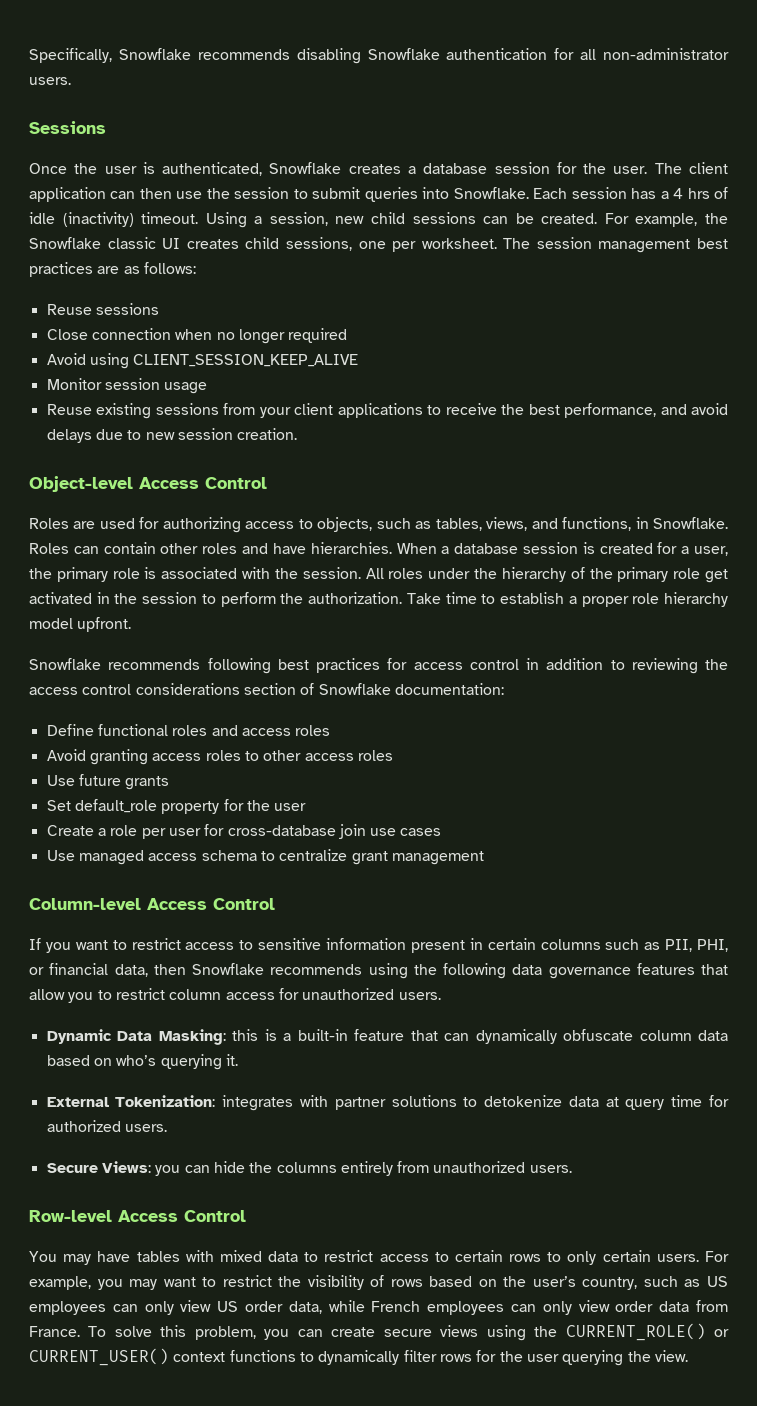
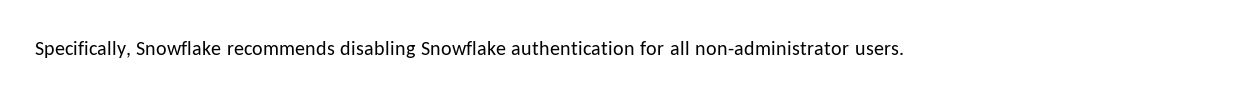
[29,121,106,134] [29,162,729,176] [29,187,728,202] [29,212,728,228] [29,237,728,253] [29,262,196,277] [46,303,159,315] [46,328,348,344] [46,353,359,369] [46,378,208,394] [46,403,728,419] [46,428,298,443] [29,476,267,492] [29,517,729,533] [29,542,728,556] [29,567,729,583] [29,592,729,607] [29,617,132,632] [29,658,728,674] [29,683,504,695] [46,724,331,736] [46,749,393,765] [46,774,170,790] [46,799,307,814] [46,824,442,839] [46,849,484,865] [29,898,275,910] [29,938,728,953] [29,963,728,979] [29,988,441,1003] [46,1029,728,1045] [46,1054,238,1070] [46,1095,729,1111] [46,1120,167,1132] [46,1161,572,1176] [29,1210,246,1222] [29,1250,729,1265] [29,1275,728,1290] [29,1300,728,1315] [29,1323,729,1341] [29,1348,688,1366] // Sessions // Once the user is authenticated, Snowflake creates a database session for the user. The client application can then use the session to submit queries into Snowflake. Each session has a 4 hrs of idle (inactivity) timeout. Using a session, new child sessions can be created. For example, the Snowflake classic UI creates child sessions, one per worksheet. The session management best practices are as follows: // Reuse sessions // Close connection when no longer required // Avoid using CLIENT_SESSION_KEEP_ALIVE // Monitor session usage // Reuse existing sessions from your client applications to receive the best performance, and avoid delays due to new session creation. // Object-level Access Control // Roles are used for authorizing access to objects, such as tables, views, and functions, in Snowflake. Roles can contain other roles and have hierarchies. When a database session is created for a user, the primary role is associated with the session. All roles under the hierarchy of the primary role get activated in the session to perform the authorization. Take time to establish a proper role hierarchy model upfront. // Snowflake recommends following best practices for access control in addition to reviewing the access control considerations section of Snowflake documentation: // Define functional roles and access roles // Avoid granting access roles to other access roles // Use future grants // Set default_role property for the user // Create a role per user for cross-database join use cases // Use managed access schema to centralize grant management // Column-level Access Control // If you want to restrict access to sensitive information present in certain columns such as PII, PHI, or financial data, then Snowflake recommends using the following data governance features that allow you to restrict column access for unauthorized users. // Dynamic Data Masking: this is a built-in feature that can dynamically obfuscate column data based on who’s querying it. // External Tokenization: integrates with partner solutions to detokenize data at query time for authorized users. // Secure Views: you can hide the columns entirely from unauthorized users. // Row-level Access Control // You may have tables with mixed data to restrict access to certain rows to only certain users. For example, you may want to restrict the visibility of rows based on the user’s country, such as US employees can only view US order data, while French employees can only view order data from France. To solve this problem, you can create secure views using the CURRENT_ROLE() or CURRENT_USER() context functions to dynamically filter rows for the user querying the view. -> (904, 50) none

